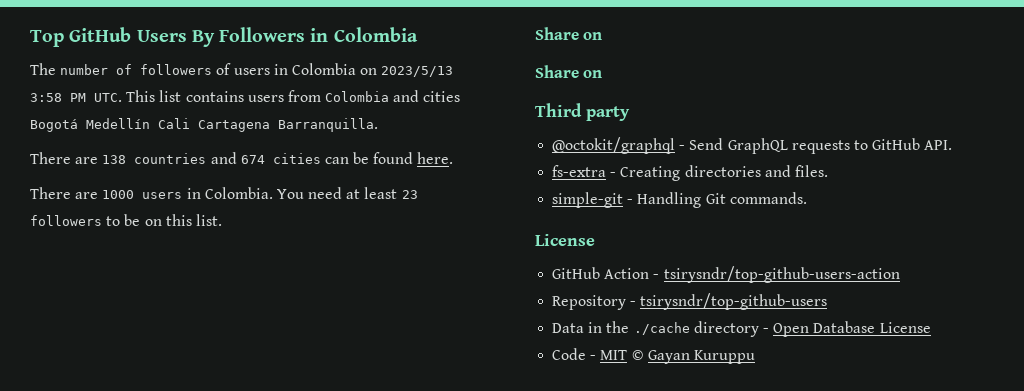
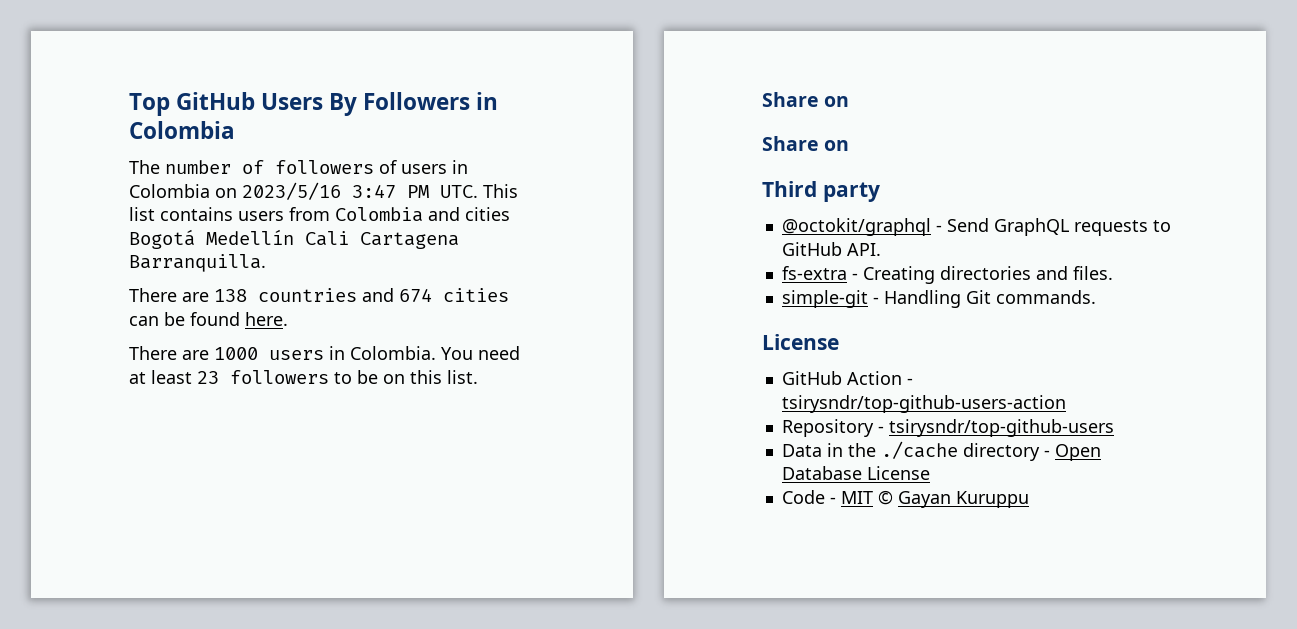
[381,66,454,77] [30,93,62,102] 2023/5/13 3:58 -> [242,182,396,200] 2023/5/16 3:47

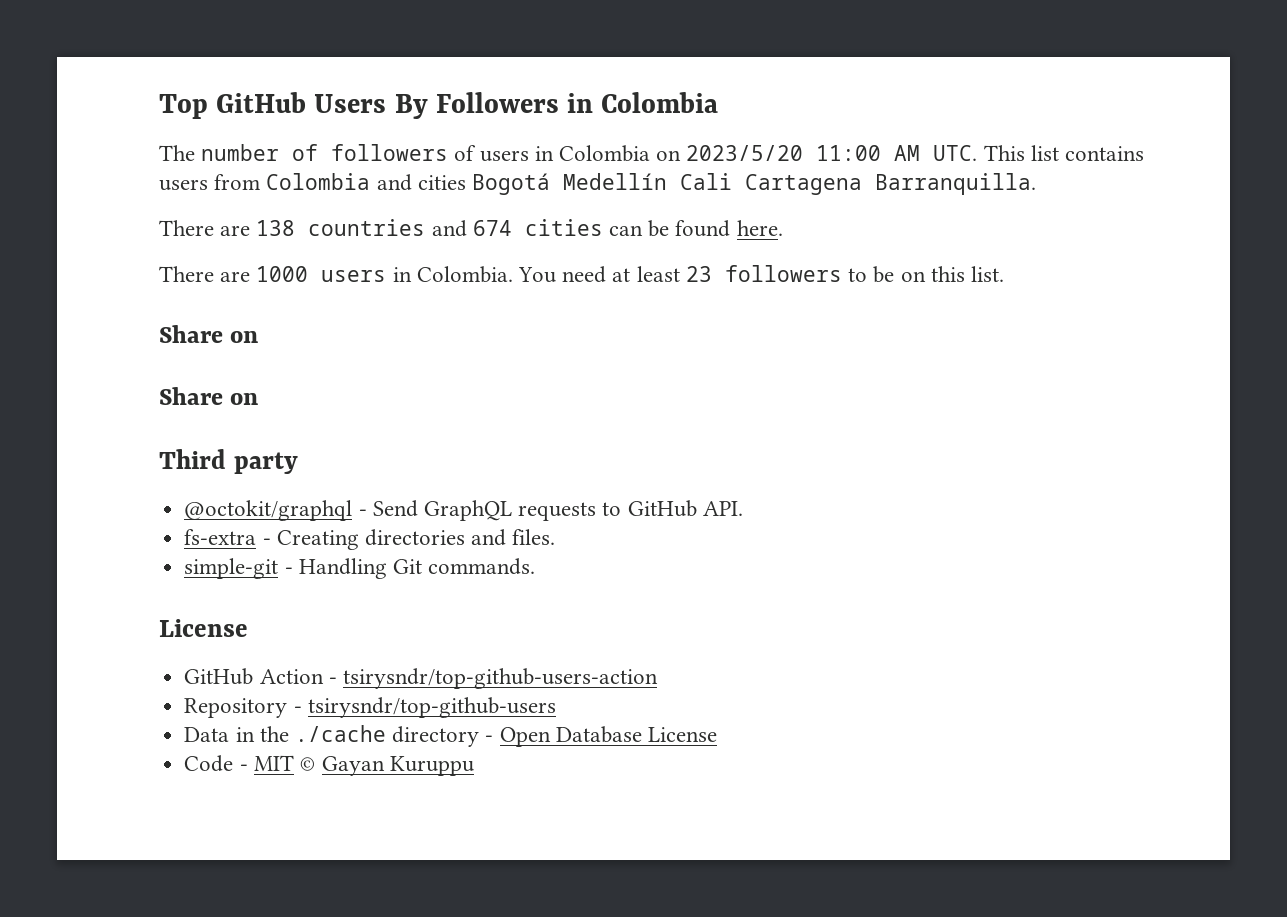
[242,182,429,200] 2023/5/16 3:47 PM -> [686,145,921,161] 2023/5/20 11:00 AM

